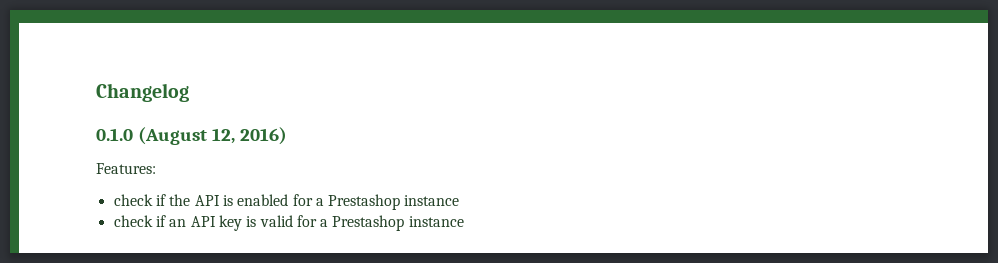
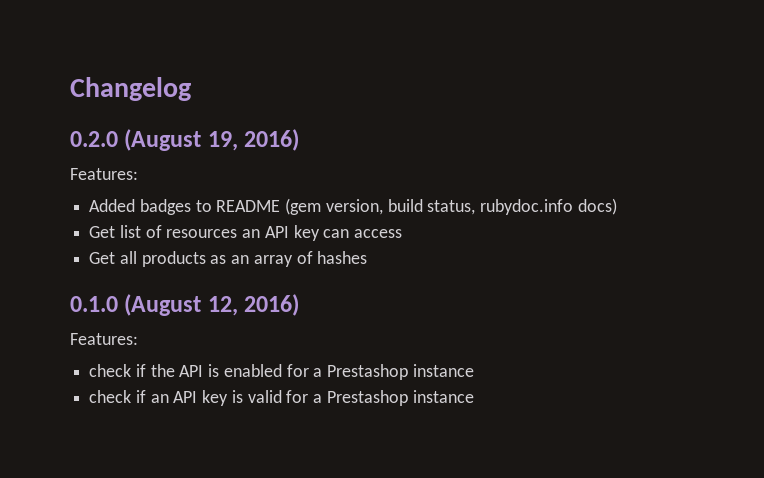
(189, 92) none -> [70,129,300,151] [70,168,138,180] [89,198,617,215] [89,225,403,241] [89,251,368,267] // 0.2.0 (August 19, 2016) // Features: // Added badges to README (gem version, build status, rubydoc.info docs) // Get list of resources an API key can access // Get all products as an array of hashes

